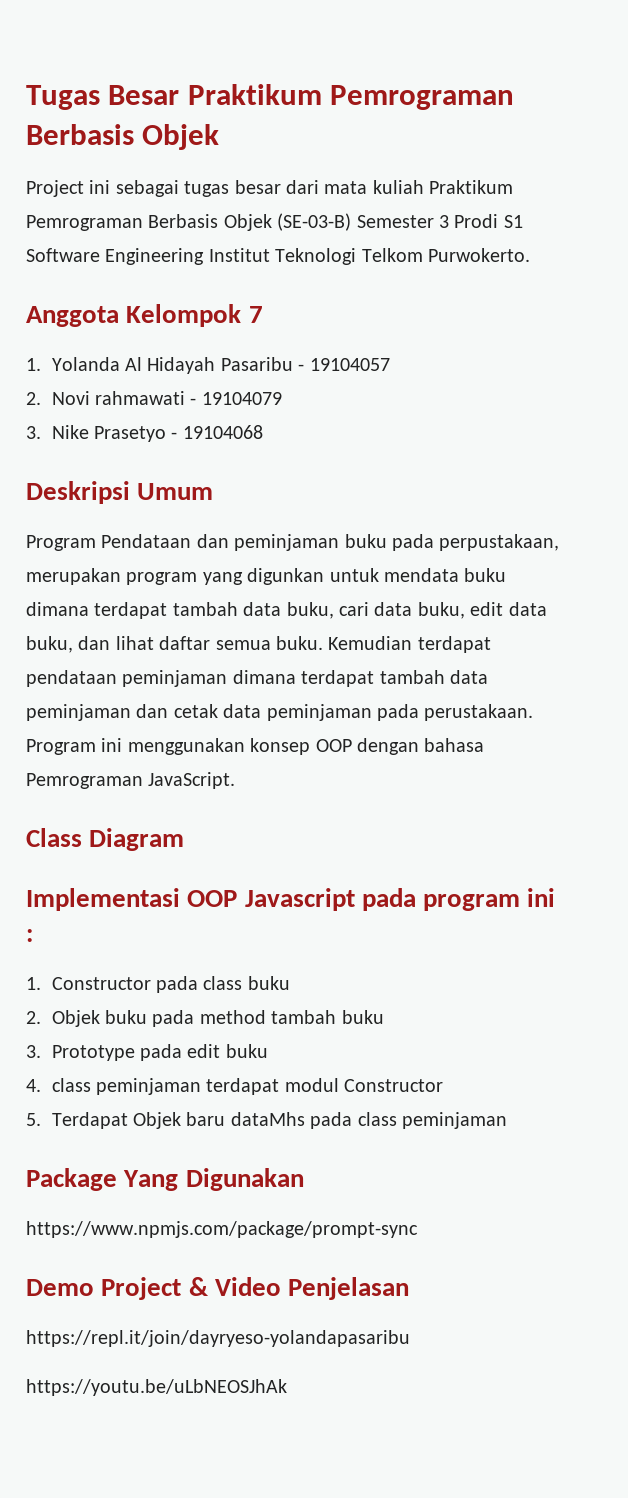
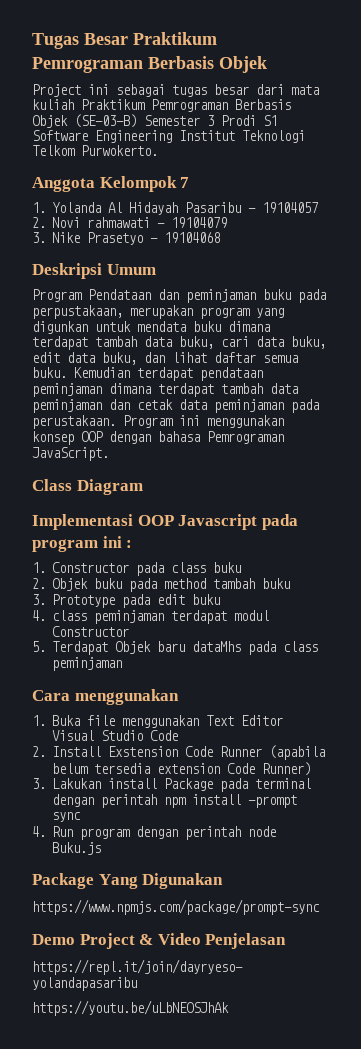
(507, 1120) none -> [32,689,179,705] [32,715,283,728] [51,730,178,741] [32,745,325,760] [51,762,311,776] [32,778,311,792] [51,794,297,808] [51,812,81,822] [32,826,276,840] [51,842,101,855] // Cara menggunakan // 1. Buka file menggunakan Text Editor Visual Studio Code // 2. Install Exstension Code Runner (apabila belum tersedia extension Code Runner) // 3. Lakukan install Package pada terminal dengan perintah npm install -prompt sync // 4. Run program dengan perintah node Buku.js

